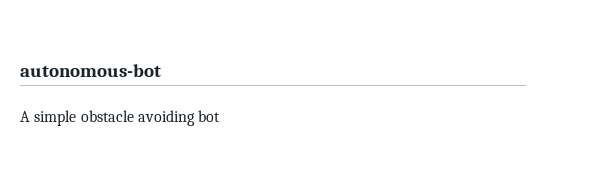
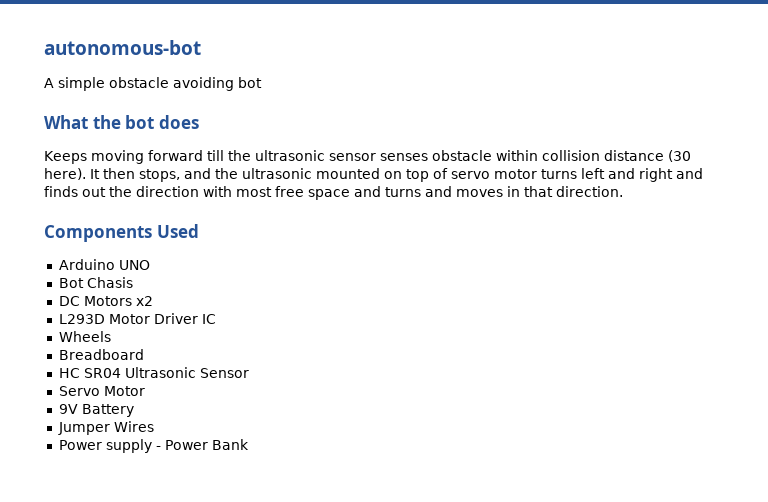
(221, 116) none -> [44,115,199,129] [44,150,691,164] [44,168,703,182] [44,186,623,200] [44,224,199,242] [58,259,150,270] [58,277,133,288] [58,296,153,306] [58,313,216,324] [58,331,111,342] [58,349,144,360] [58,367,249,378] [58,386,145,396] [58,404,134,417] [57,421,154,435] [58,439,249,453] // What the bot does // Keeps moving forward till the ultrasonic sensor senses obstacle within collision distance (30 here). It then stops, and the ultrasonic mounted on top of servo motor turns left and right and finds out the direction with most free space and turns and moves in that direction. // Components Used // Arduino UNO // Bot Chasis // DC Motors x2 // L293D Motor Driver IC // Wheels // Breadboard // HC SR04 Ultrasonic Sensor // Servo Motor // 9V Battery // Jumper Wires // Power supply - Power Bank

